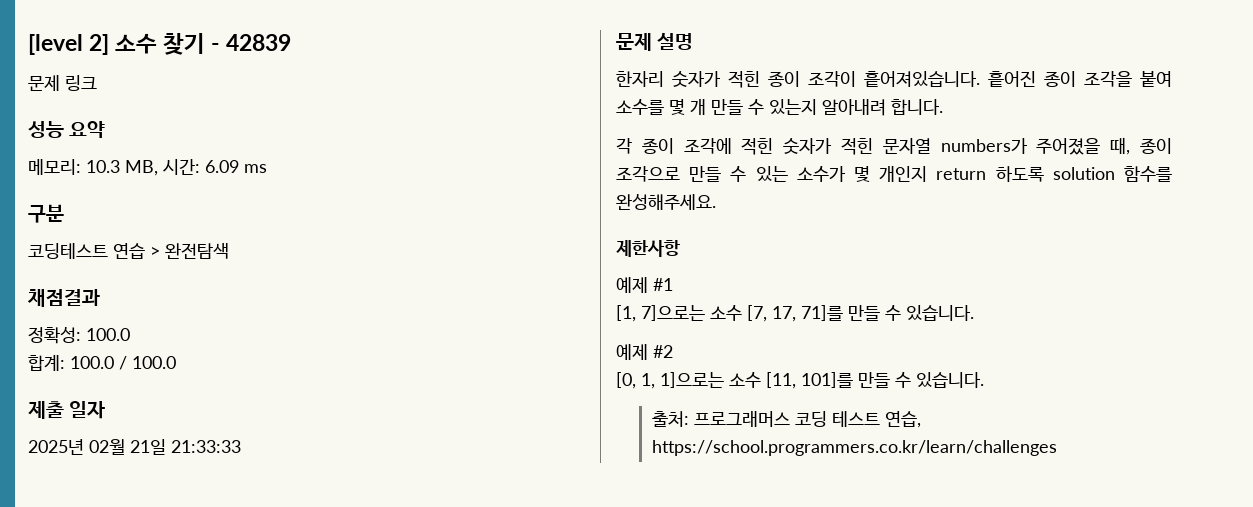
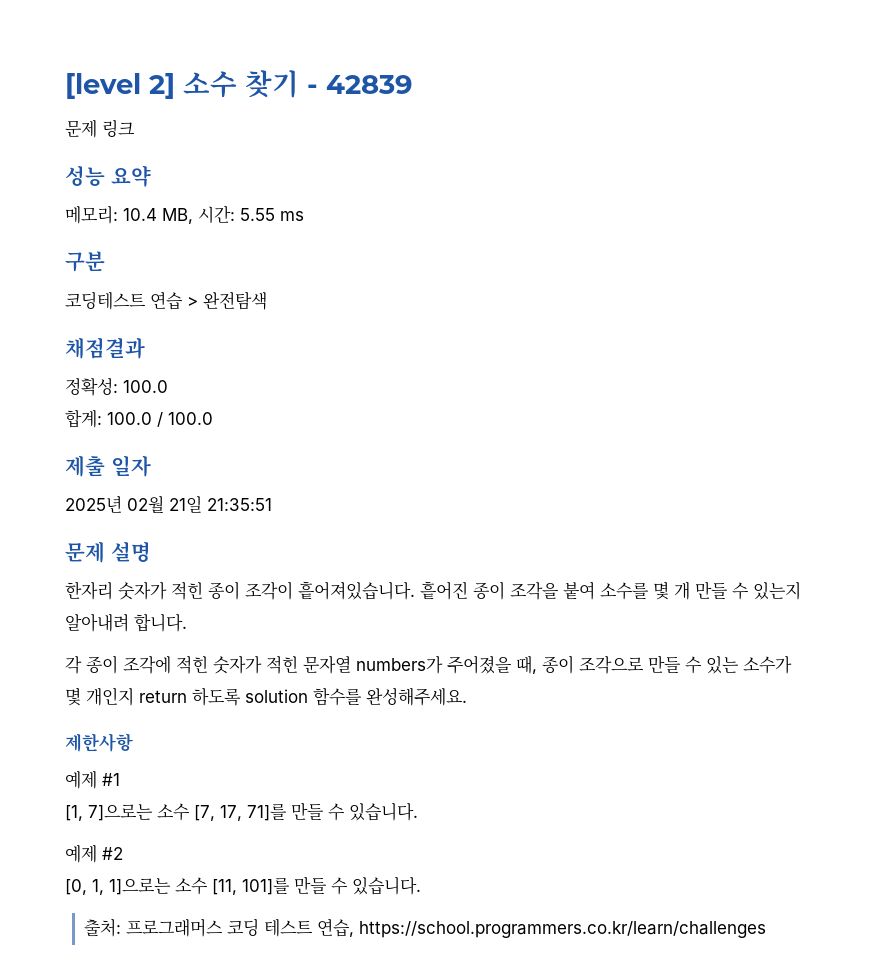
[86,160,120,173] 10.3 -> [123,208,157,221] 10.4
[205,160,239,173] 6.09 -> [240,208,275,221] 5.55
[171,440,241,453] 21:33:33 -> [207,498,272,511] 21:35:51

